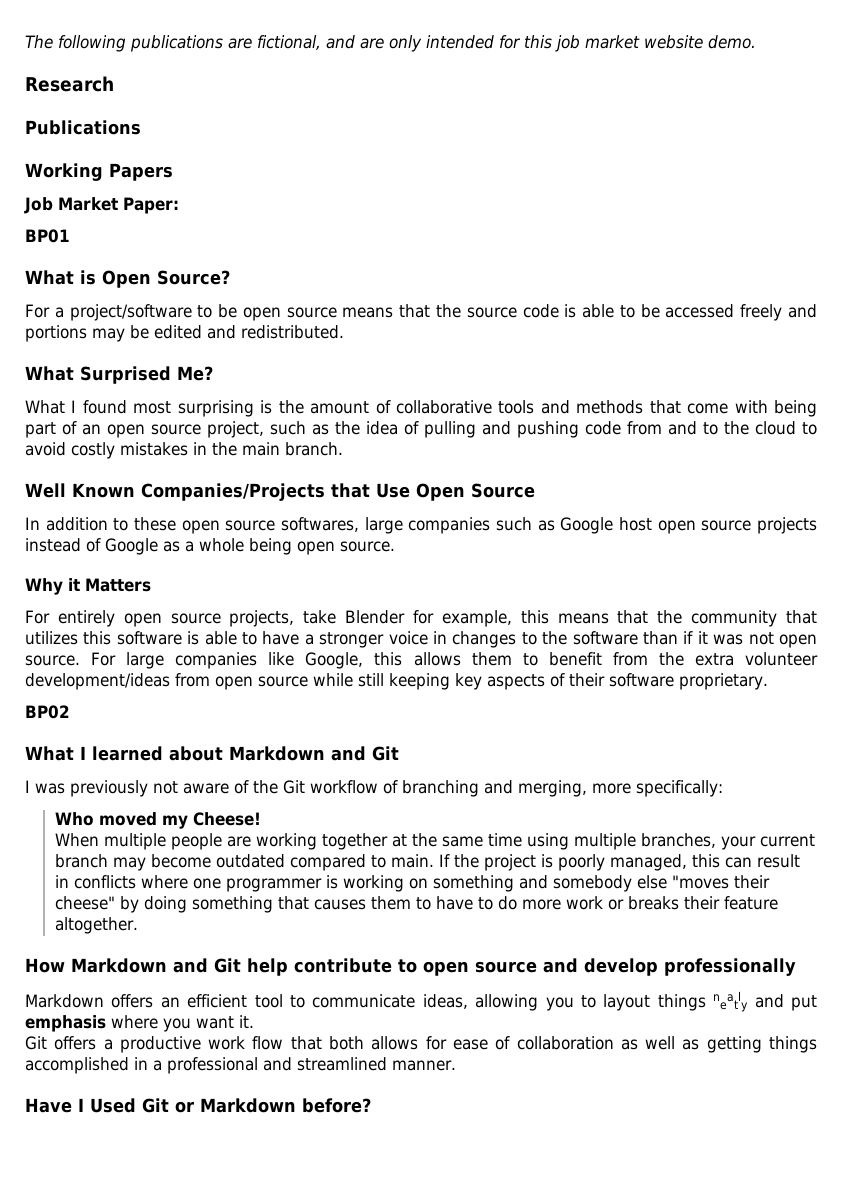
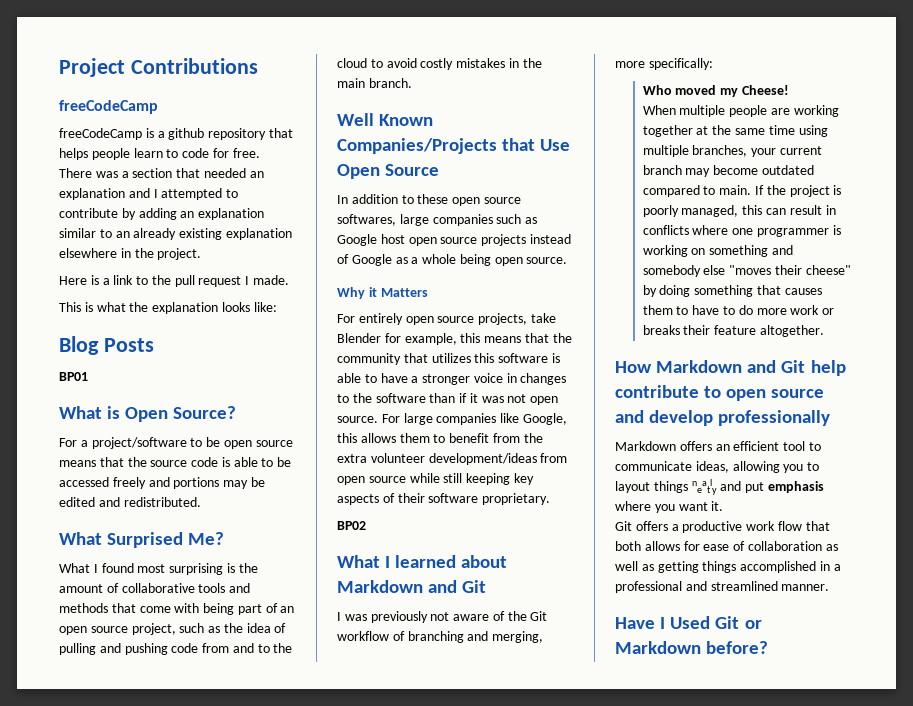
[25,35,756,52] [25,76,114,92] [25,120,141,135] [25,163,173,181] [24,197,179,214] The following publications are fictional, and are only intended for this job market website demo. // Research // Publications // Working Papers // Job Market Paper: -> [59,58,258,77] [59,100,158,114] [59,128,293,140] [59,148,260,160] [59,168,264,178] [59,188,239,200] [59,208,265,220] [59,228,292,240] [59,248,202,260] [59,275,290,287] [59,302,277,314] [59,336,154,355] Project Contributions // freeCodeCamp // freeCodeCamp is a github repository that helps people learn to code for free. There was a section that needed an explanation and I attempted to contribute by adding an explanation similar to an already existing explanation elsewhere in the project. // Here is a link to the pull request I made. // This is what the explanation looks like: // Blog Posts

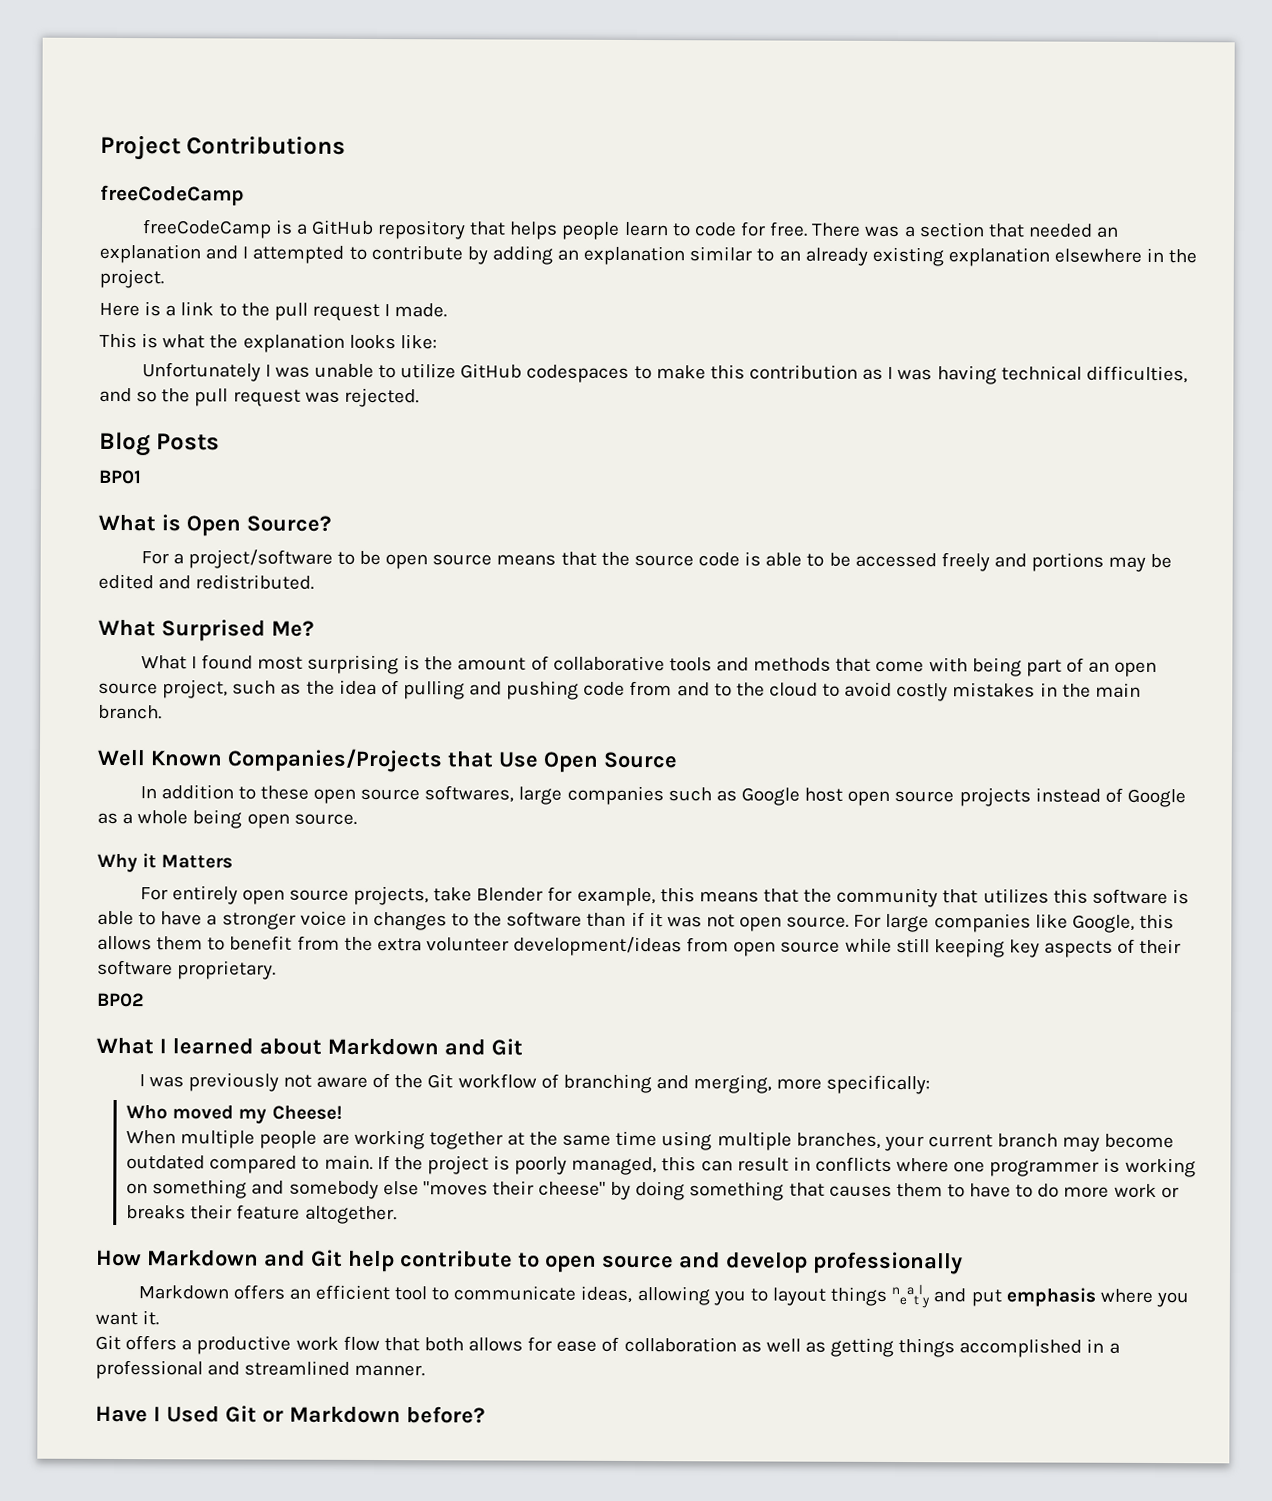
[168,128,205,140] github -> [310,219,374,235] GitHub
(277, 307) none -> [141,362,1188,385] [99,387,419,408] // Unfortunately I was unable to utilize GitHub codespaces to make this contribution as I was having technical difficulties, and so the pull request was rejected.

